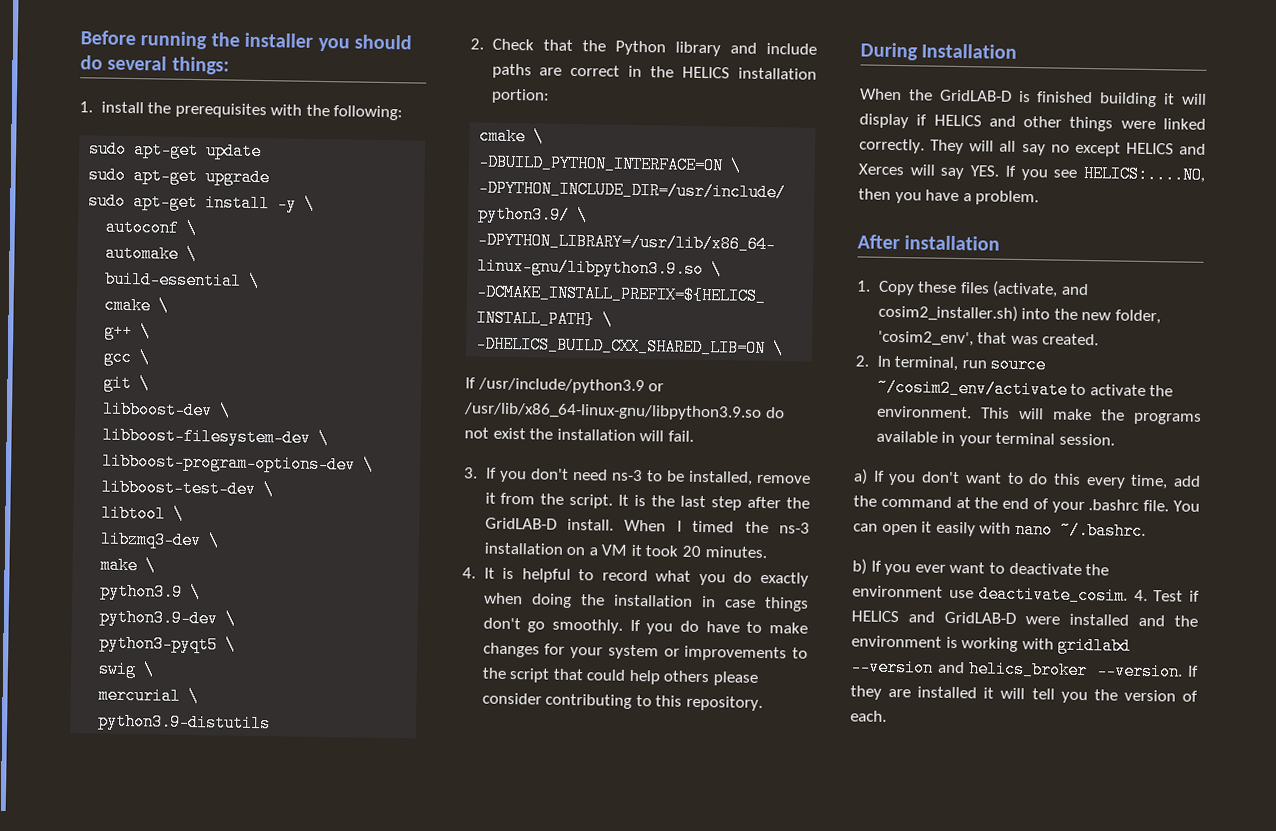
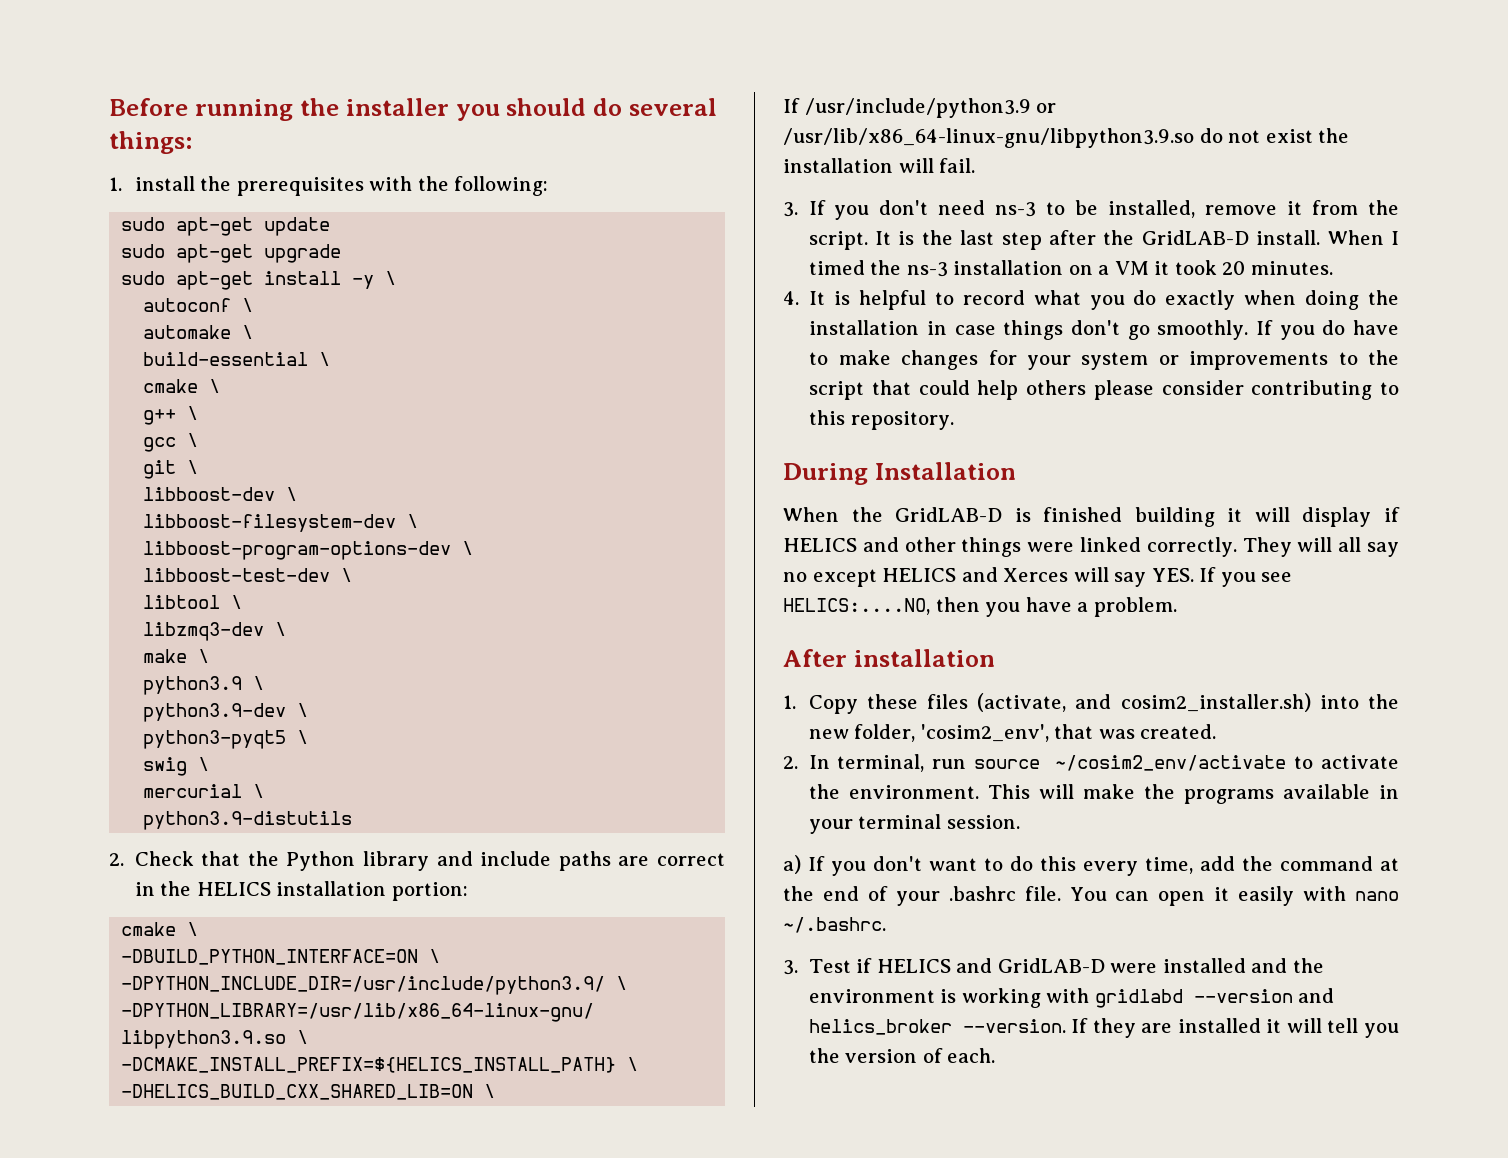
[852,558,1110,576] [852,585,1148,605] b) If you ever want to deactivate the environment use deactivate_cosim. 4. -> [783,960,798,975] 3.

